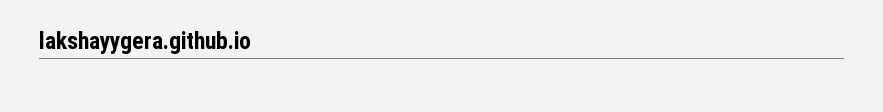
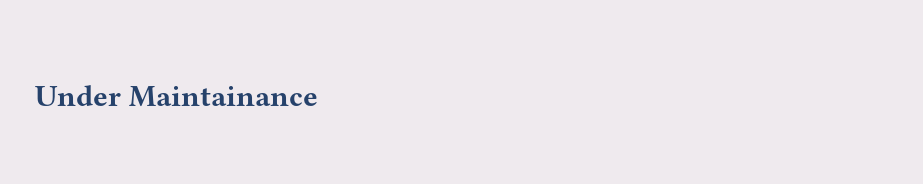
[39,31,251,54] lakshayygera.github.io -> [35,85,319,107] Under Maintainance

